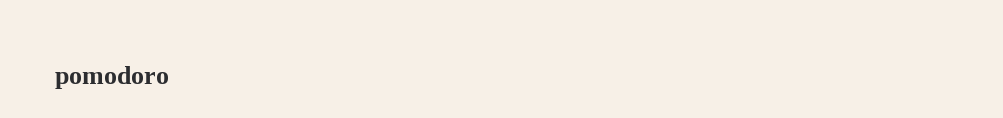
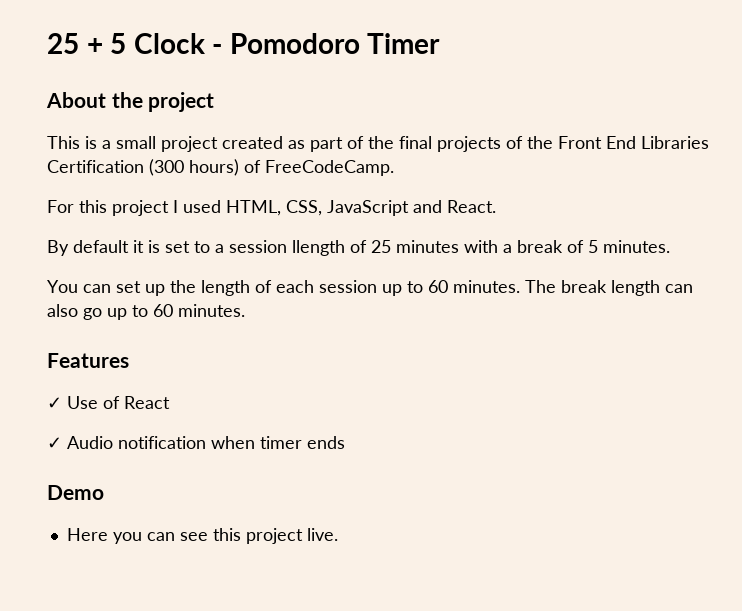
[55,66,169,89] pomodoro -> [47,33,441,54] [46,92,215,112] [47,136,709,152] [47,159,394,176] [47,200,496,216] [47,240,670,256] [47,280,693,296] [47,304,245,320] [47,353,129,368] [47,396,170,409] [47,436,345,449] [47,485,104,500] [66,528,338,544] 25 + 5 Clock - Pomodoro Timer // About the project // This is a small project created as part of the final projects of the Front End Libraries Certification (300 hours) of FreeCodeCamp. // For this project I used HTML, CSS, JavaScript and React. // By default it is set to a session llength of 25 minutes with a break of 5 minutes. // You can set up the length of each session up to 60 minutes. The break length can also go up to 60 minutes. // Features // ✓ Use of React // ✓ Audio notification when timer ends // Demo // Here you can see this project live.

